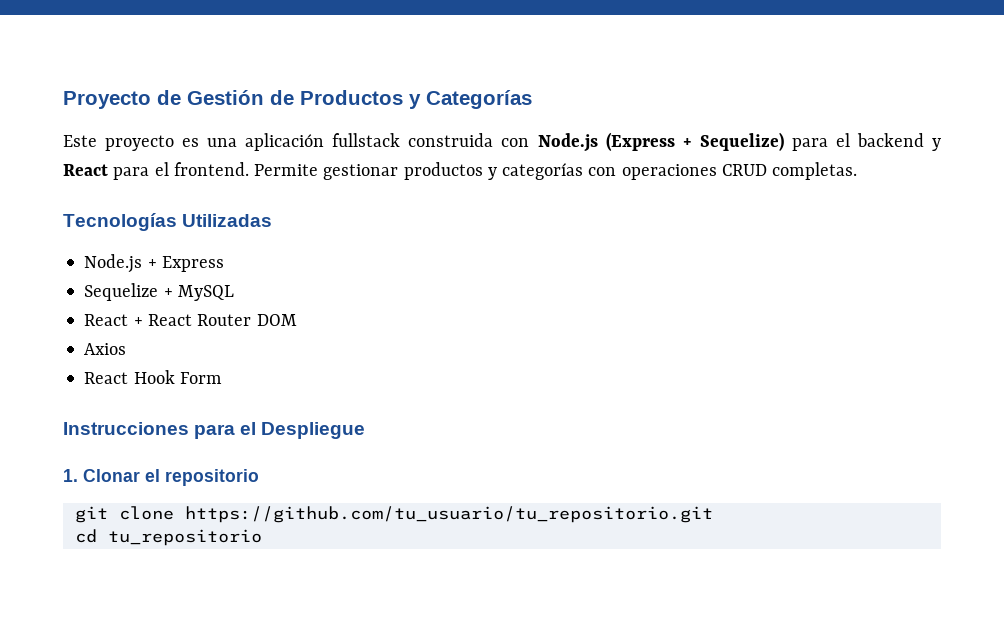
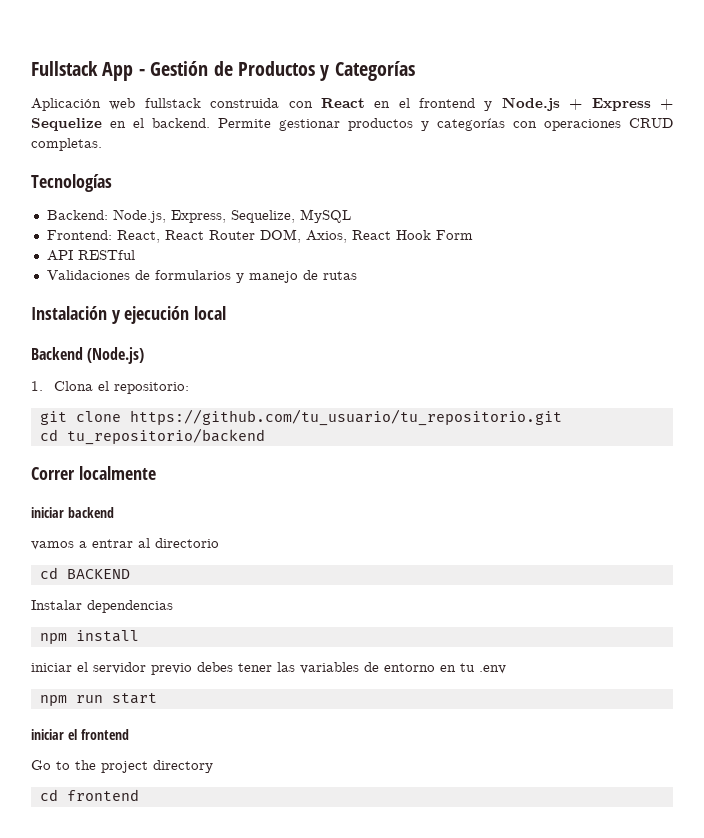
[63,90,181,109] Proyecto de -> [31,61,145,81] Fullstack App -
[63,132,942,152] [63,162,249,180] Este proyecto es una aplicación fullstack construida con Node.js (Express + Sequelize) para el backend y React para el frontend. -> [31,97,673,111] [31,118,210,131] Aplicación web fullstack construida con React en el frontend y Node.js + Express + Sequelize en el backend.
[182,214,273,227] [84,254,224,273] [84,283,234,301] [84,314,297,326] [84,343,127,355] [84,370,222,384] [63,422,366,439] [63,469,259,486] [74,506,713,523] [74,529,262,546] Utilizadas // Node.js + Express // Sequelize + MySQL // React + React Router DOM // Axios // React Hook Form // Instrucciones para el Despliegue // 1. Clonar el repositorio // git clone https://github.com/tu_usuario/tu_repositorio.git // cd tu_repositorio -> [46,209,351,223] [46,229,473,243] [46,250,135,261] [46,270,357,283] [31,306,227,324] [31,347,145,364] [31,381,189,394] [39,409,562,426] [39,428,265,445] [31,466,156,480] [31,507,114,518] [31,538,219,550] [39,567,130,579] [31,600,173,613] [39,630,139,644] [31,662,506,675] [39,693,157,706] [31,729,129,740] [31,760,213,773] [39,789,139,801] // Backend: Node.js, Express, Sequelize, MySQL // Frontend: React, React Router DOM, Axios, React Hook Form // API RESTful // Validaciones de formularios y manejo de rutas // Instalación y ejecución local // Backend (Node.js) // 1. Clona el repositorio: // git clone https://github.com/tu_usuario/tu_repositorio.git // cd tu_repositorio/backend // Correr localmente // iniciar backend // vamos a entrar al directorio // cd BACKEND // Instalar dependencias // npm install // iniciar el servidor previo debes tener las variables de entorno en tu .env // npm run start // iniciar el frontend // Go to the project directory // cd frontend

